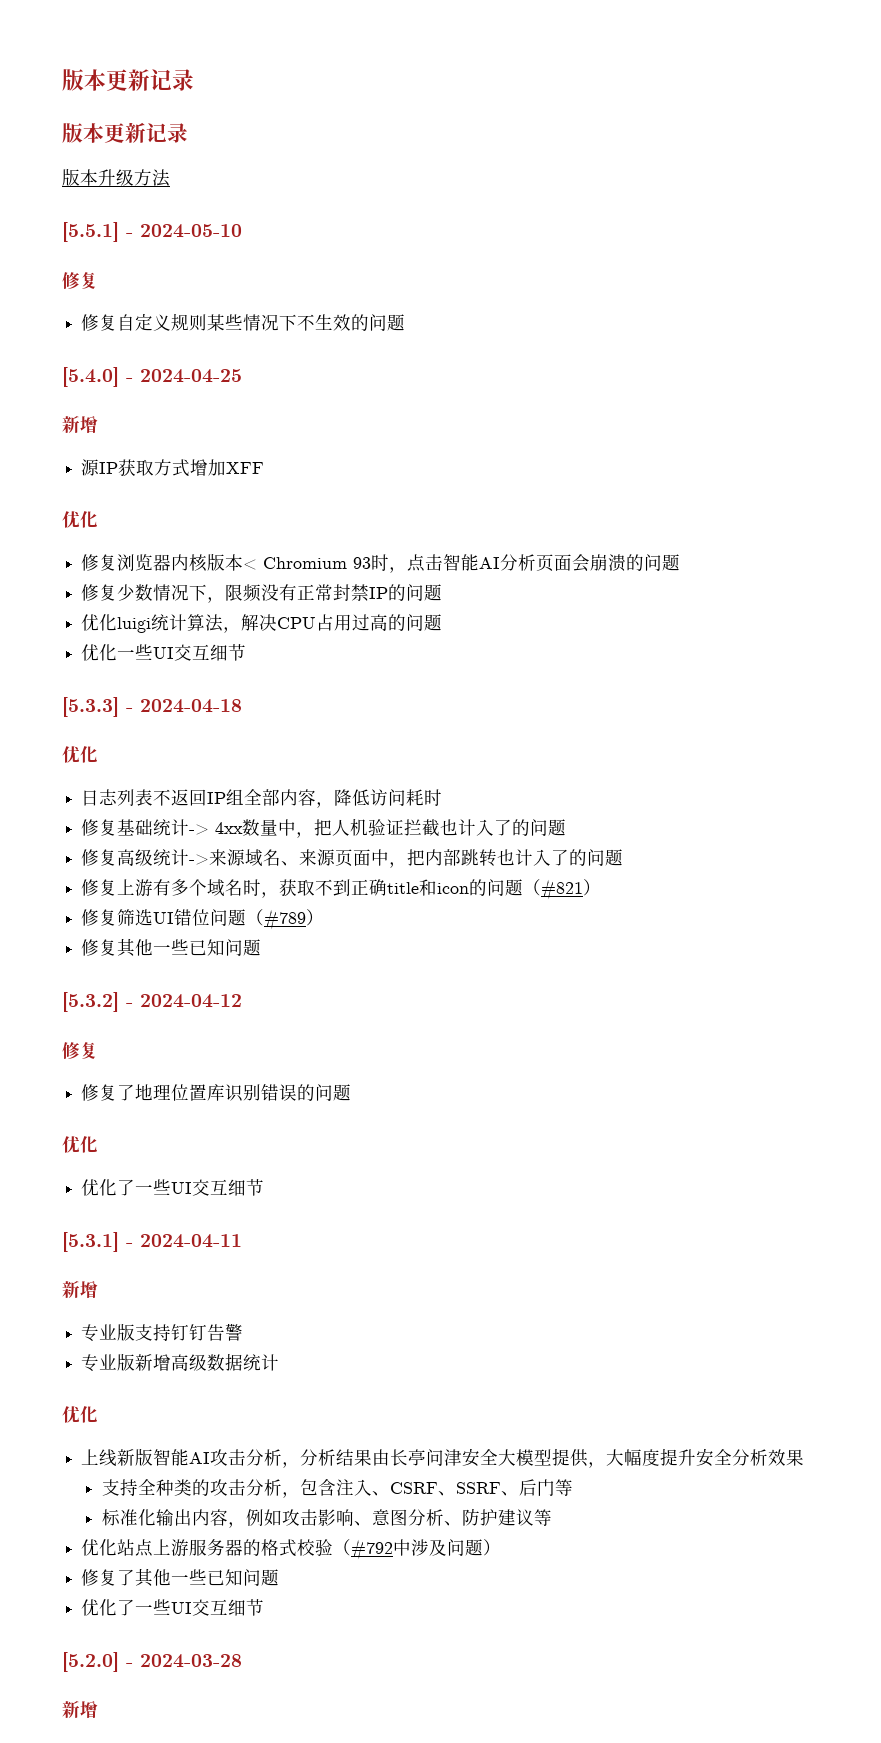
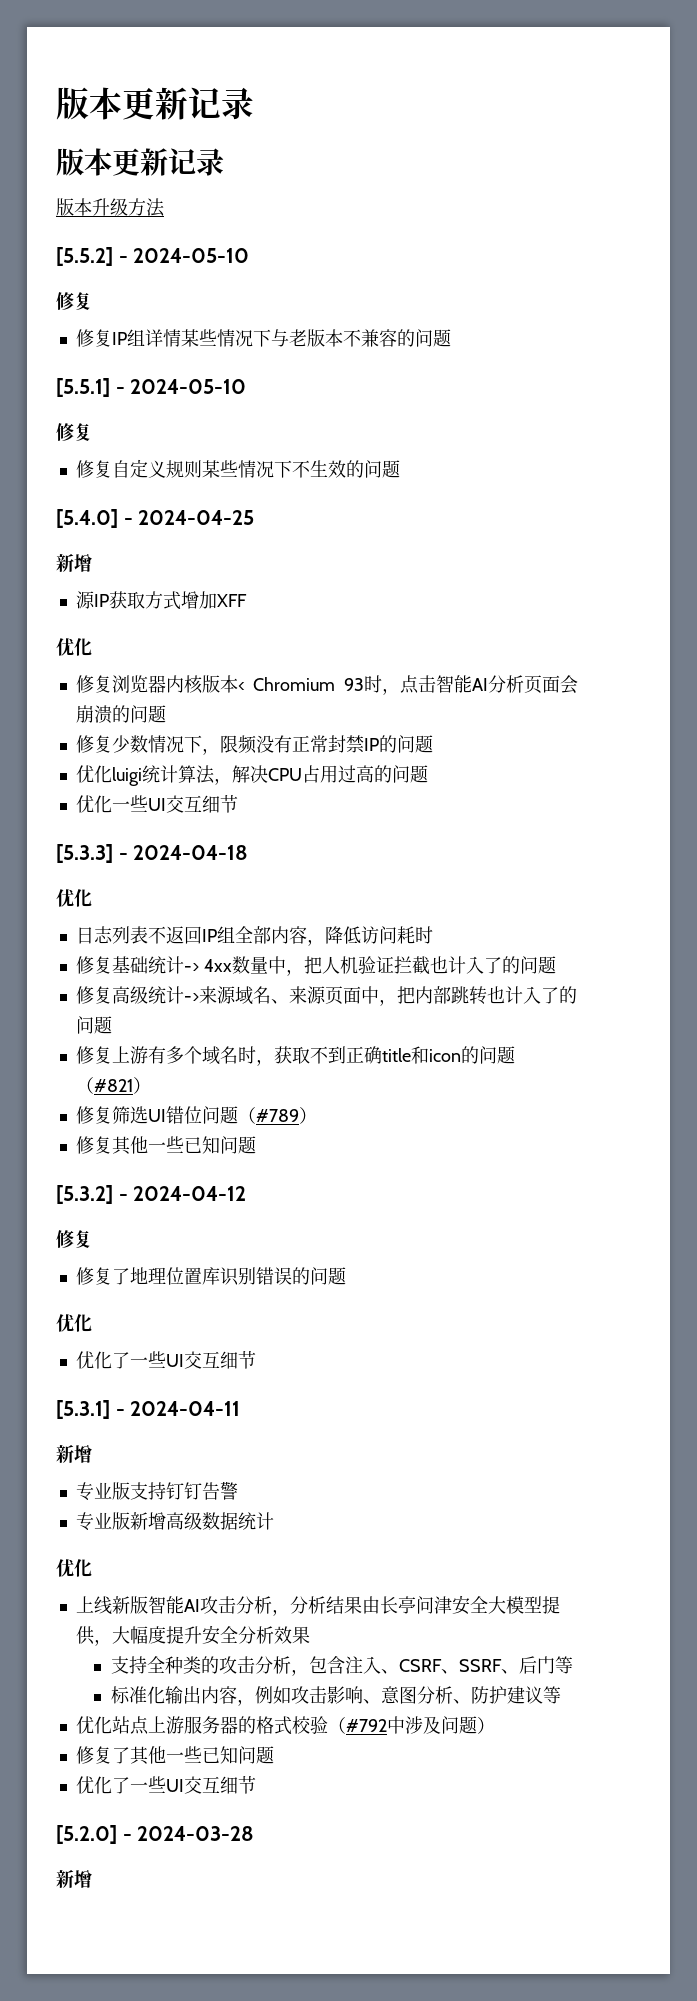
(170, 178) none -> [56,247,250,266] [56,292,92,310] [75,329,451,347] // [5.5.2] - 2024-05-10 // 修复 // 修复IP组详情某些情况下与老版本不兼容的问题

